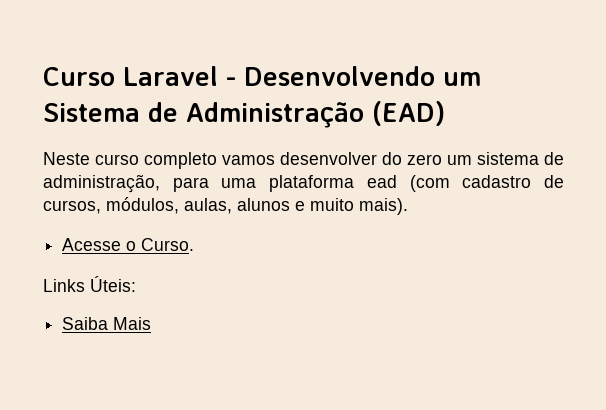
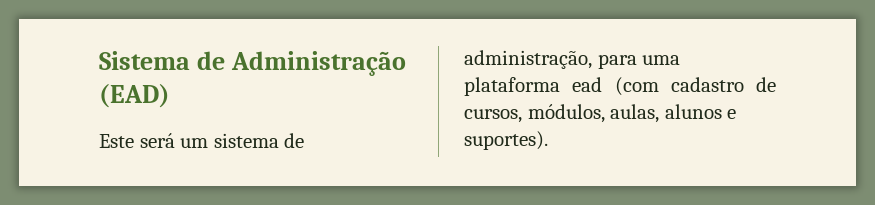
[43,66,481,86] Curso Laravel - Desenvolvendo um -> (99, 60) none
[43,152,442,169] Neste curso completo vamos desenvolver do zero -> [99,133,175,148] Este será
[310,198,408,215] [62,238,195,251] [43,276,136,292] [62,317,152,330] muito mais). // Acesse o Curso. // Links Úteis: // Saiba Mais -> [464,131,548,150] suportes).

